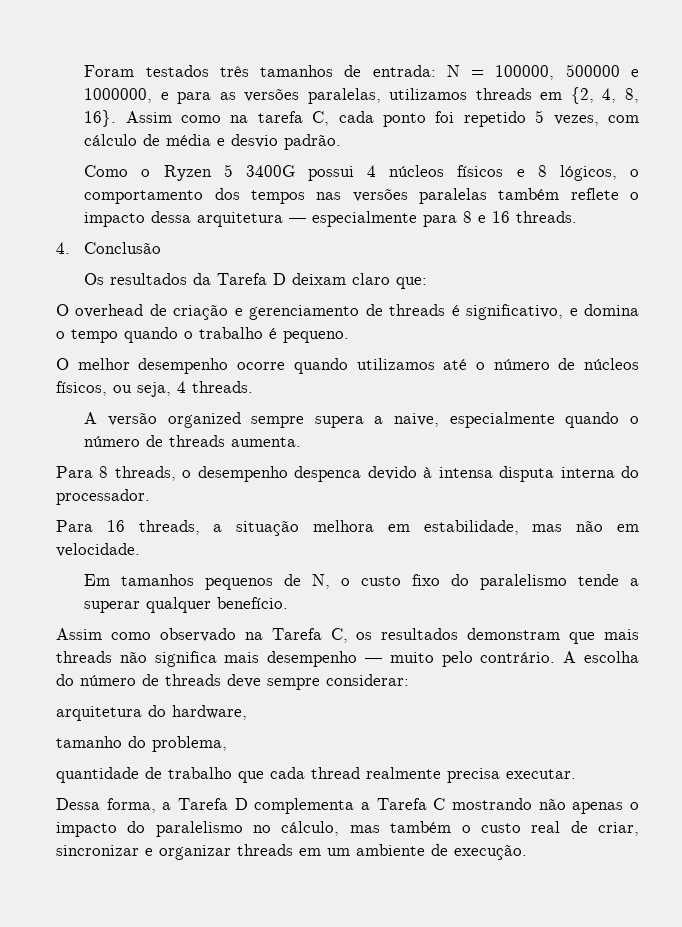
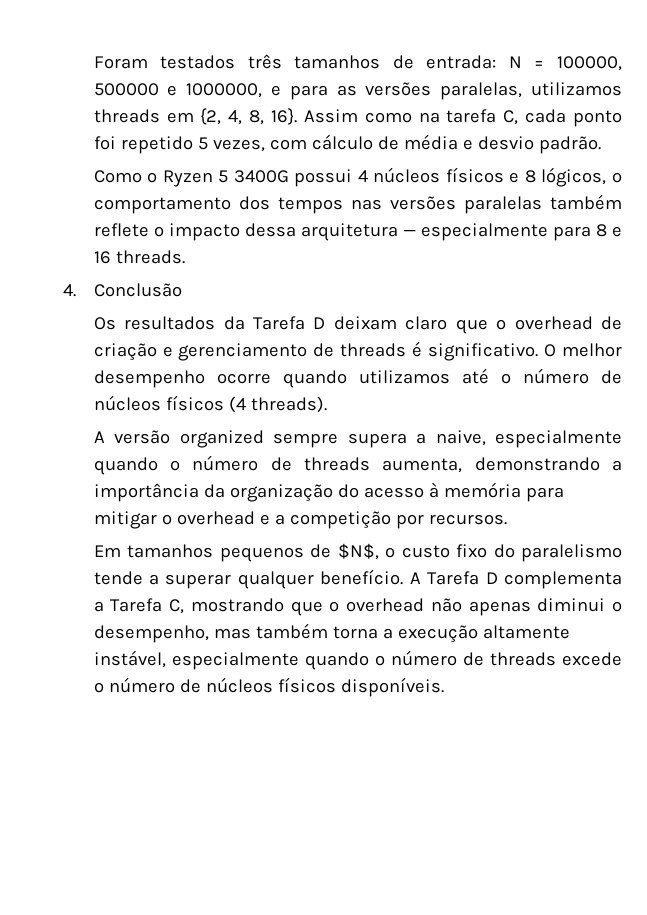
[396,277,428,289] [56,304,69,316] que: // O -> [455,319,507,334] que o
[466,304,639,320] [56,327,349,343] significativo, e domina o tempo quando o trabalho é pequeno. // -> [428,343,539,361] significativo.
[56,381,253,397] físicos, ou seja, 4 threads. -> [165,395,327,413] físicos (4 threads).
[231,437,302,447] [56,466,639,482] [56,489,150,505] [56,520,639,536] [56,543,140,557] aumenta. // Para 8 threads, o desempenho despenca devido à intensa disputa interna do processador. // Para 16 threads, a situação melhora em estabilidade, mas não em velocidade. -> [382,457,622,473] [93,482,564,502] [93,511,507,529] aumenta, demonstrando a importância da organização do acesso à memória para mitigar o overhead e a competição por recursos.
[312,574,331,589] N, -> [337,543,379,560] $N$,
[56,628,639,644] [56,651,639,667] [56,674,409,690] [56,705,247,721] [56,736,227,752] [56,767,576,783] [56,798,172,813] // Assim como observado na Tarefa C, os resultados demonstram que mais threads não significa mais desempenho — muito pelo contrário. A escolha do número de threads deve sempre considerar: // arquitetura do hardware, // tamanho do problema, // quantidade de trabalho que cada thread realmente precisa executar. // Dessa forma, a -> [409,572,421,584] A
[433,798,639,814] [56,821,640,837] [56,844,527,860] C mostrando não apenas o impacto do paralelismo no cálculo, mas também o custo real de criar, sincronizar e organizar threads em um ambiente de execução. -> [169,598,622,616] [93,623,570,643] [93,650,622,670] [93,677,444,697] C, mostrando que o overhead não apenas diminui o desempenho, mas também torna a execução altamente instável, especialmente quando o número de threads excede o número de núcleos físicos disponíveis.

